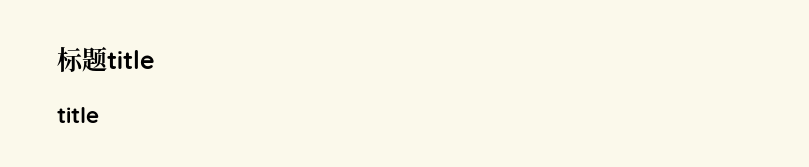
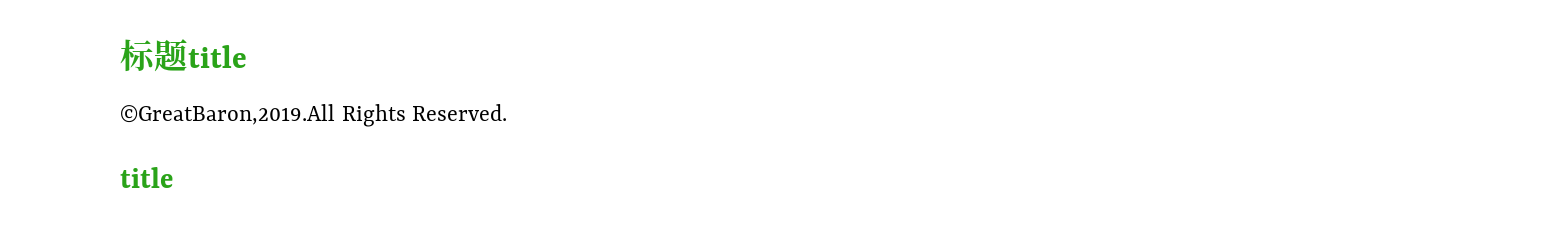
(155, 59) none -> [120,104,508,127] // ©GreatBaron,2019.All Rights Reserved.

